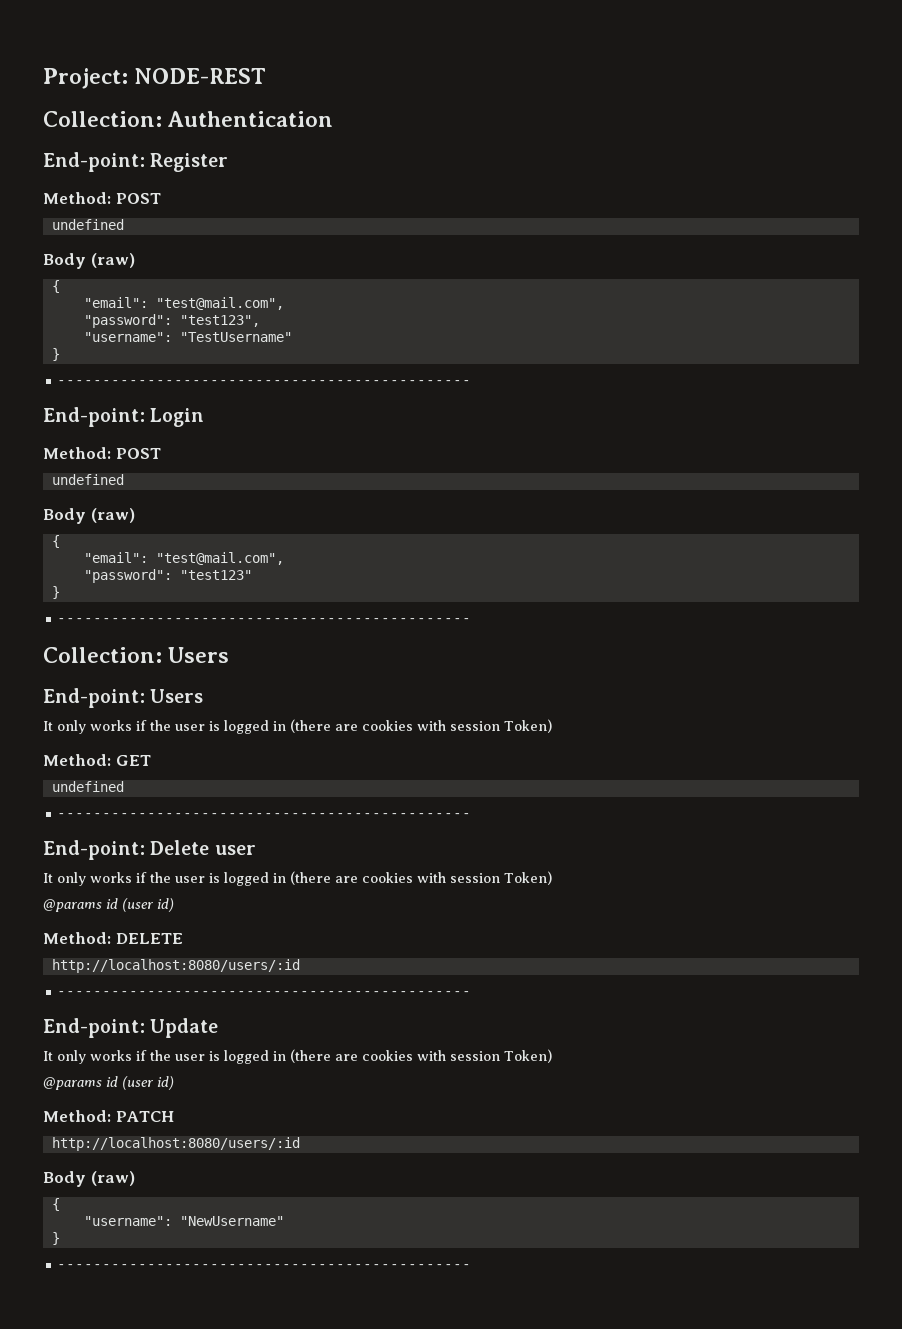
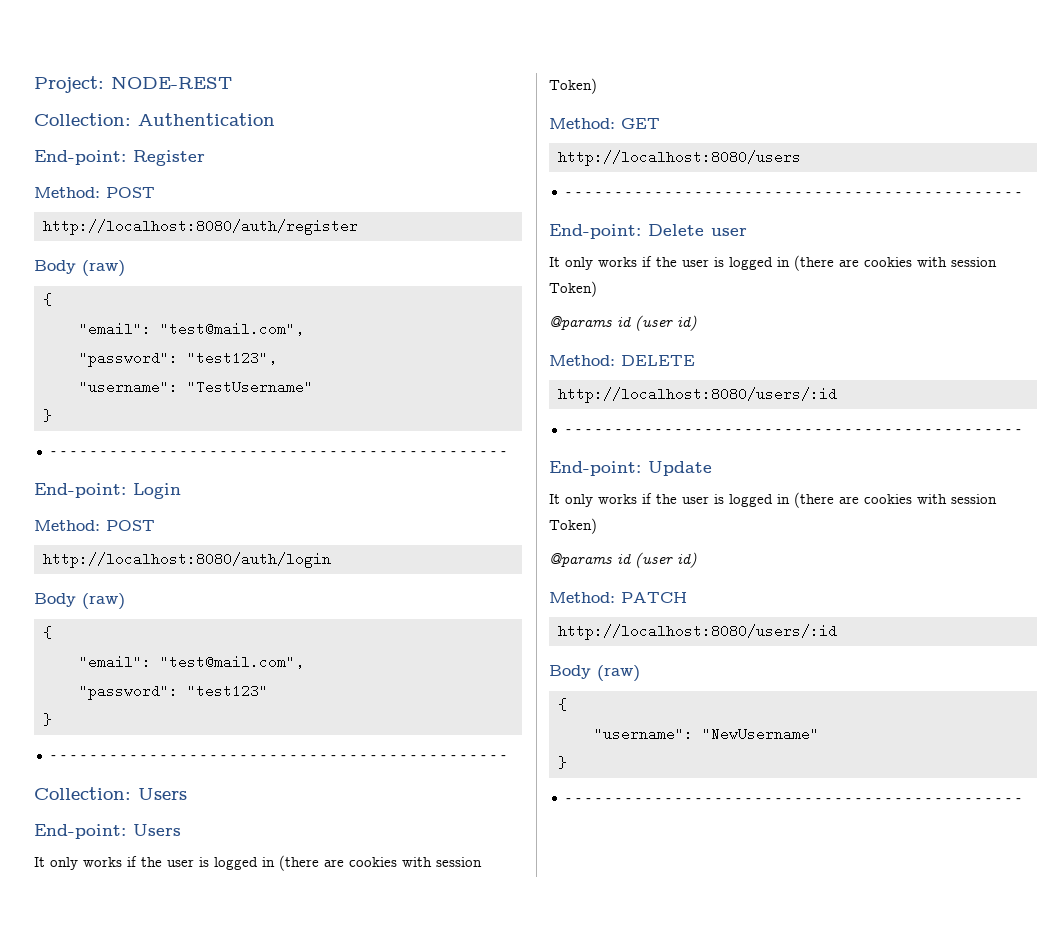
[51,219,124,230] undefined -> [43,219,358,235] http://localhost:8080/auth/register
[51,474,124,485] undefined -> [43,552,331,568] http://localhost:8080/auth/login
[51,781,124,792] undefined -> [558,150,801,166] http://localhost:8080/users

